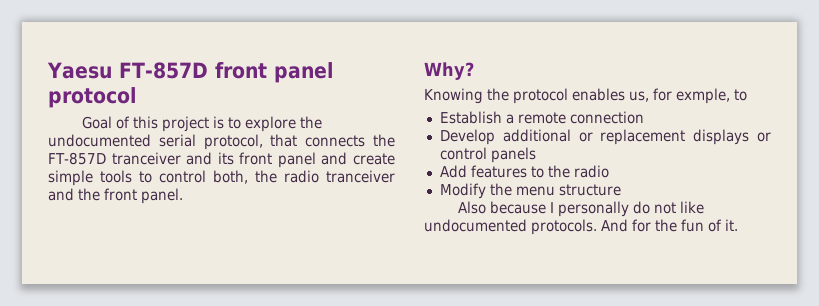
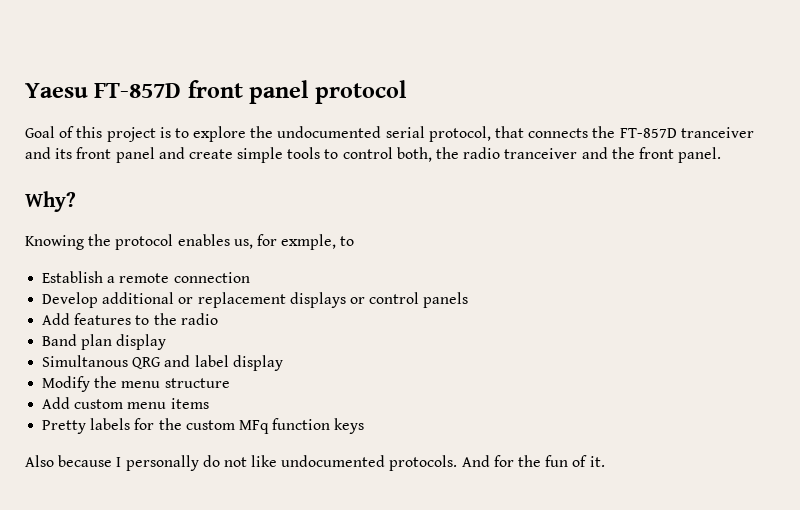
[439,183,621,199] Modify the menu structure -> [42,334,167,350] [42,355,283,371] [42,376,230,392] [42,397,209,409] [42,418,365,434] Band plan display // Simultanous QRG and label display // Modify the menu structure // Add custom menu items // Pretty labels for the custom MFq function keys

